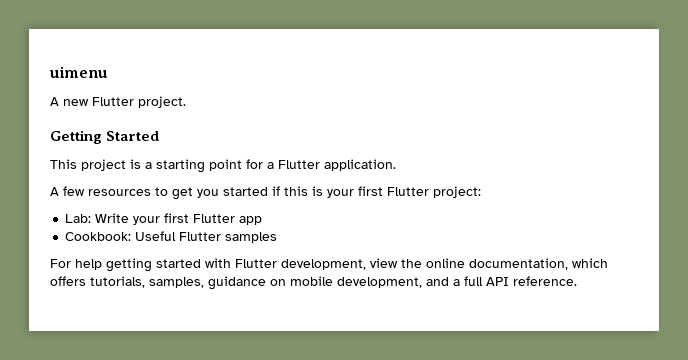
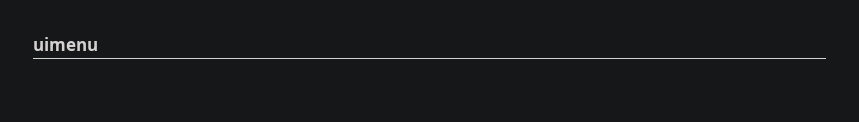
[50,96,186,108] [50,130,160,144] [50,159,396,173] [50,186,481,200] [65,213,263,225] [65,231,278,243] [50,258,608,272] [50,276,577,290] // A new Flutter project. // Getting Started // This project is a starting point for a Flutter application. // A few resources to get you started if this is your first Flutter project: // Lab: Write your first Flutter app // Cookbook: Useful Flutter samples // For help getting started with Flutter development, view the online documentation, which offers tutorials, samples, guidance on mobile development, and a full API reference. -> (98, 44) none

